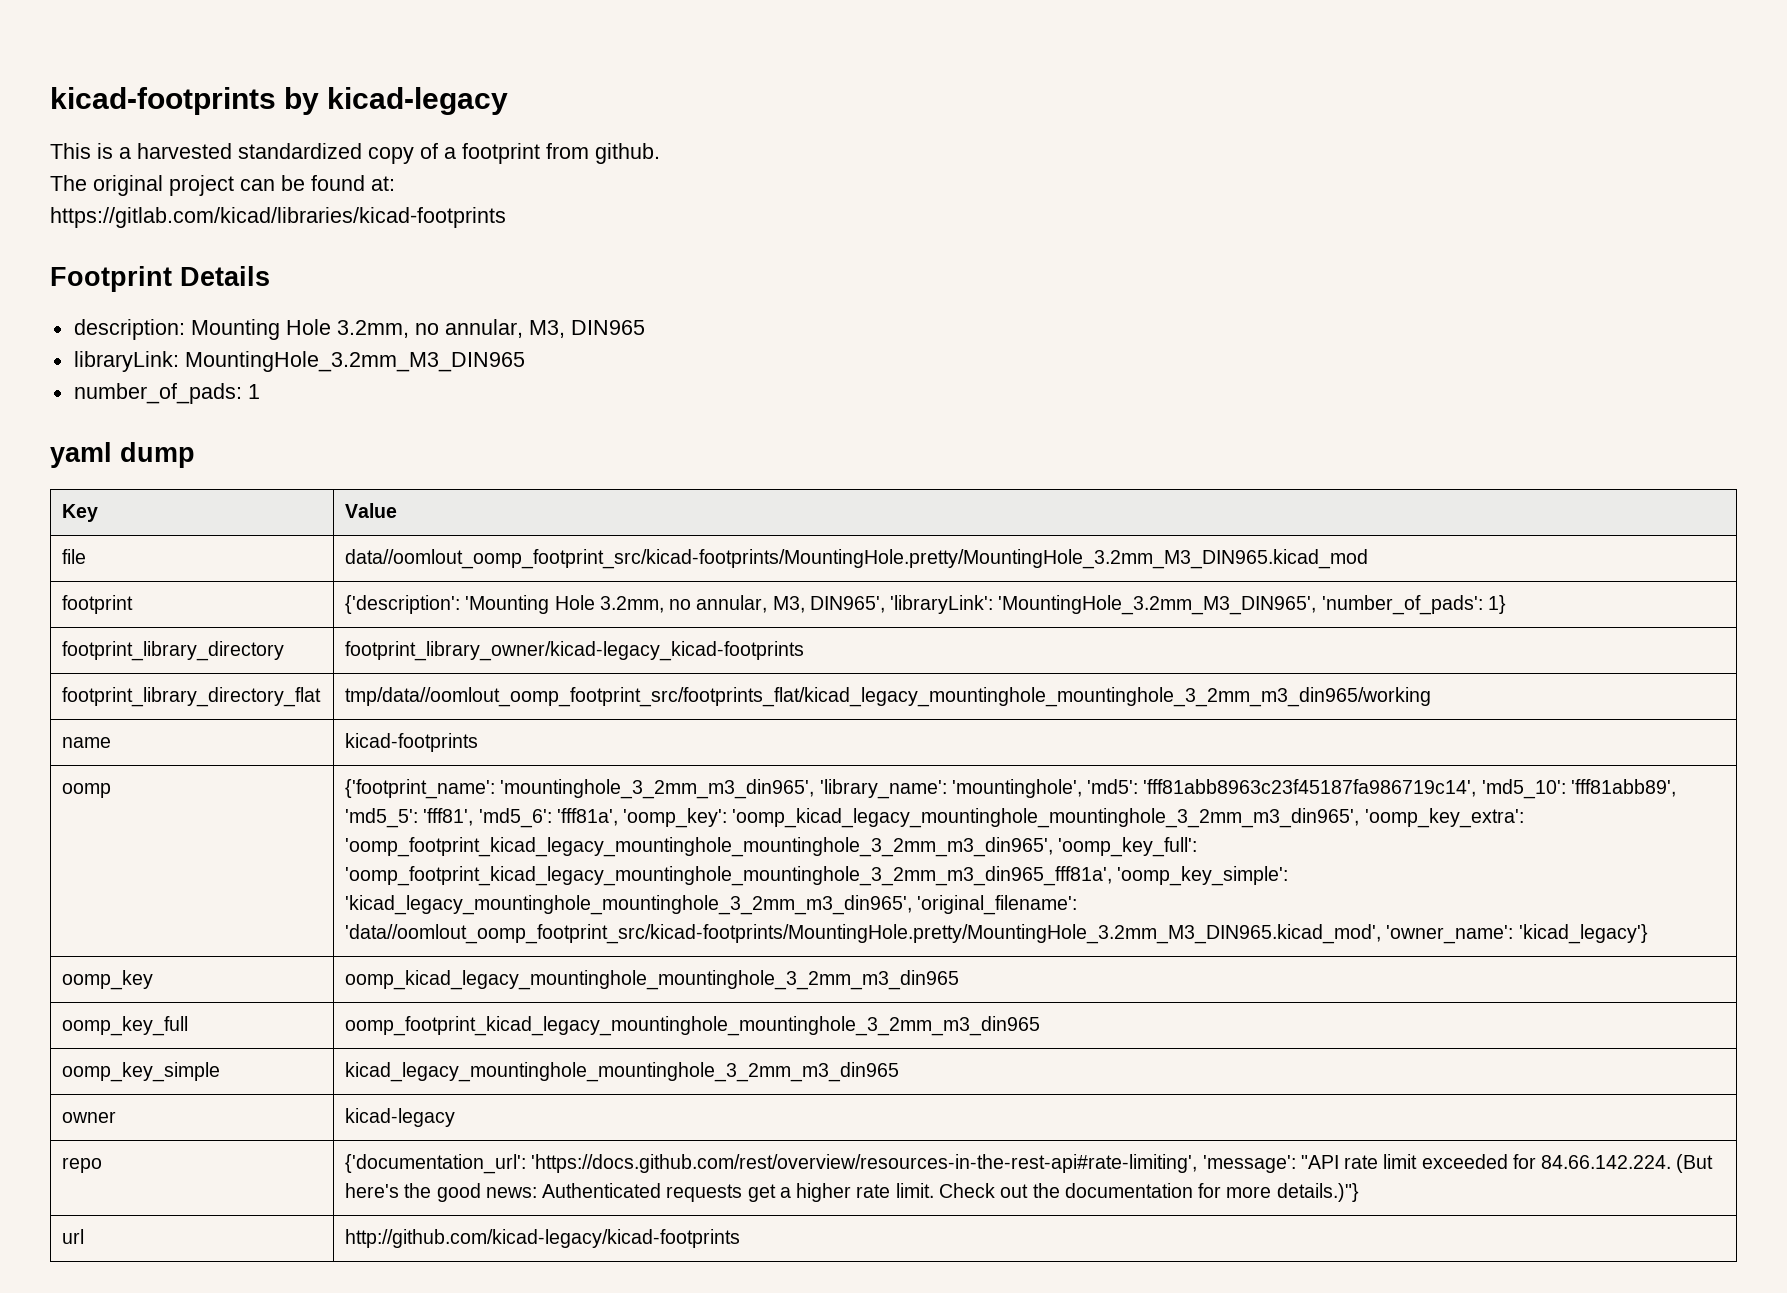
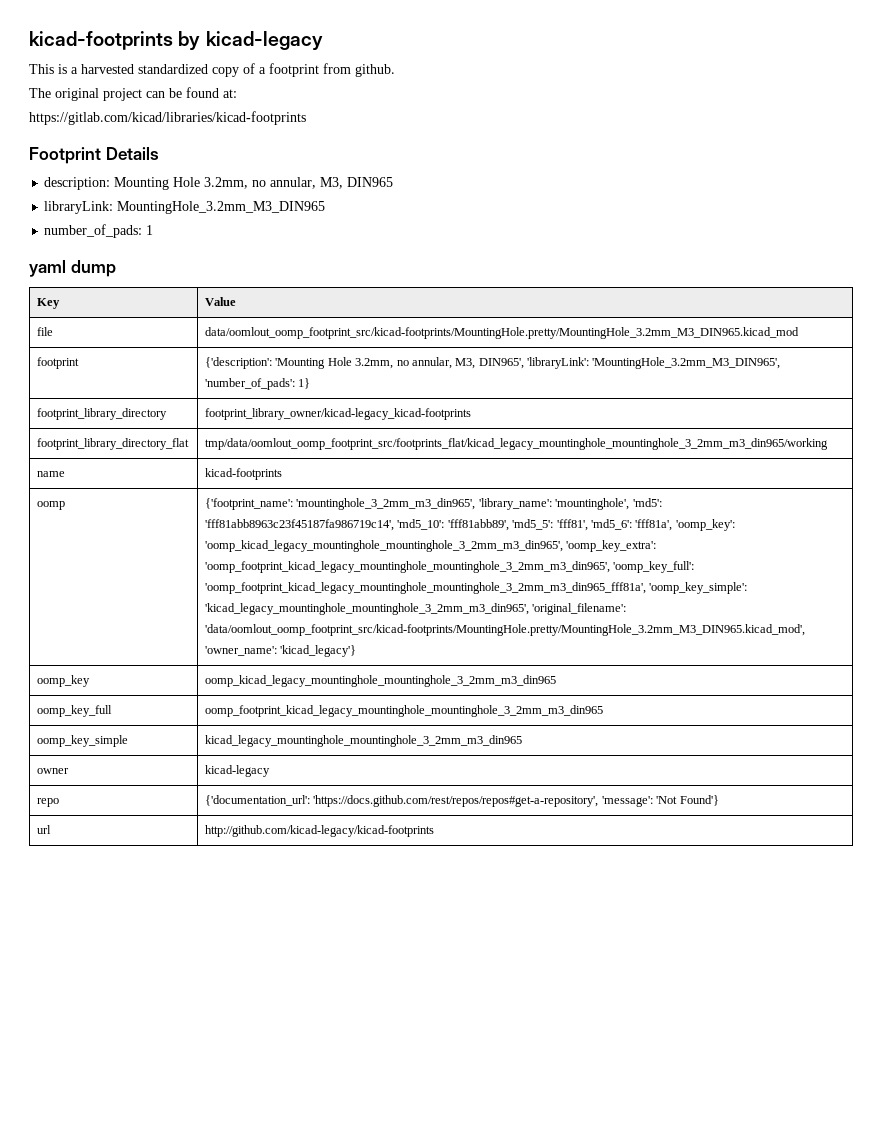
[345,549,1369,569] data//oomlout_oomp_footprint_src/kicad-footprints/MountingHole.pretty/MountingHole_3.2mm_M3_DIN965.kicad_mod -> [205,327,800,339] data/oomlout_oomp_footprint_src/kicad-footprints/MountingHole.pretty/MountingHole_3.2mm_M3_DIN965.kicad_mod
[345,687,1432,707] tmp/data//oomlout_oomp_footprint_src/footprints_flat/kicad_legacy_mountinghole_mountinghole_3_2mm_m3_din965/working -> [205,438,829,450] tmp/data/oomlout_oomp_footprint_src/footprints_flat/kicad_legacy_mountinghole_mountinghole_3_2mm_m3_din965/working
[345,924,1382,944] 'data//oomlout_oomp_footprint_src/kicad-footprints/MountingHole.pretty/MountingHole_3.2mm_M3_DIN965.kicad_mod', -> [205,624,806,636] 'data/oomlout_oomp_footprint_src/kicad-footprints/MountingHole.pretty/MountingHole_3.2mm_M3_DIN965.kicad_mod',
[531,1154,1714,1173] [345,1183,1359,1202] 'https://docs.github.com/rest/overview/resources-in-the-rest-api#rate-limiting', 'message': "API rate limit exceeded for 84.66.142.224. (But here's the good news: Authenticated requests get a higher rate limit. Check out the documentation for more details.)"} -> [313,795,719,807] 'https://docs.github.com/rest/repos/repos#get-a-repository', 'message': 'Not Found'}

